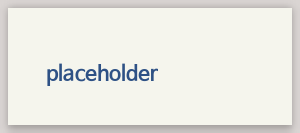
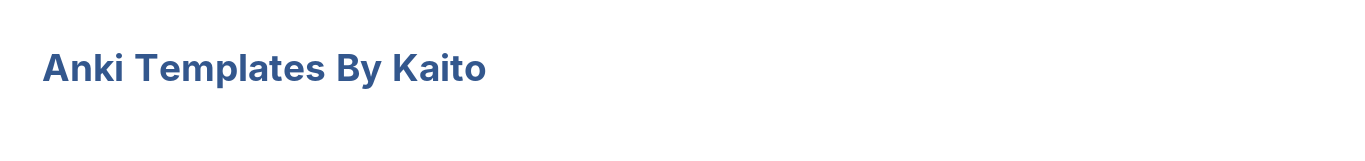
[46,63,158,86] placeholder -> [42,53,487,89] Anki Templates By Kaito

